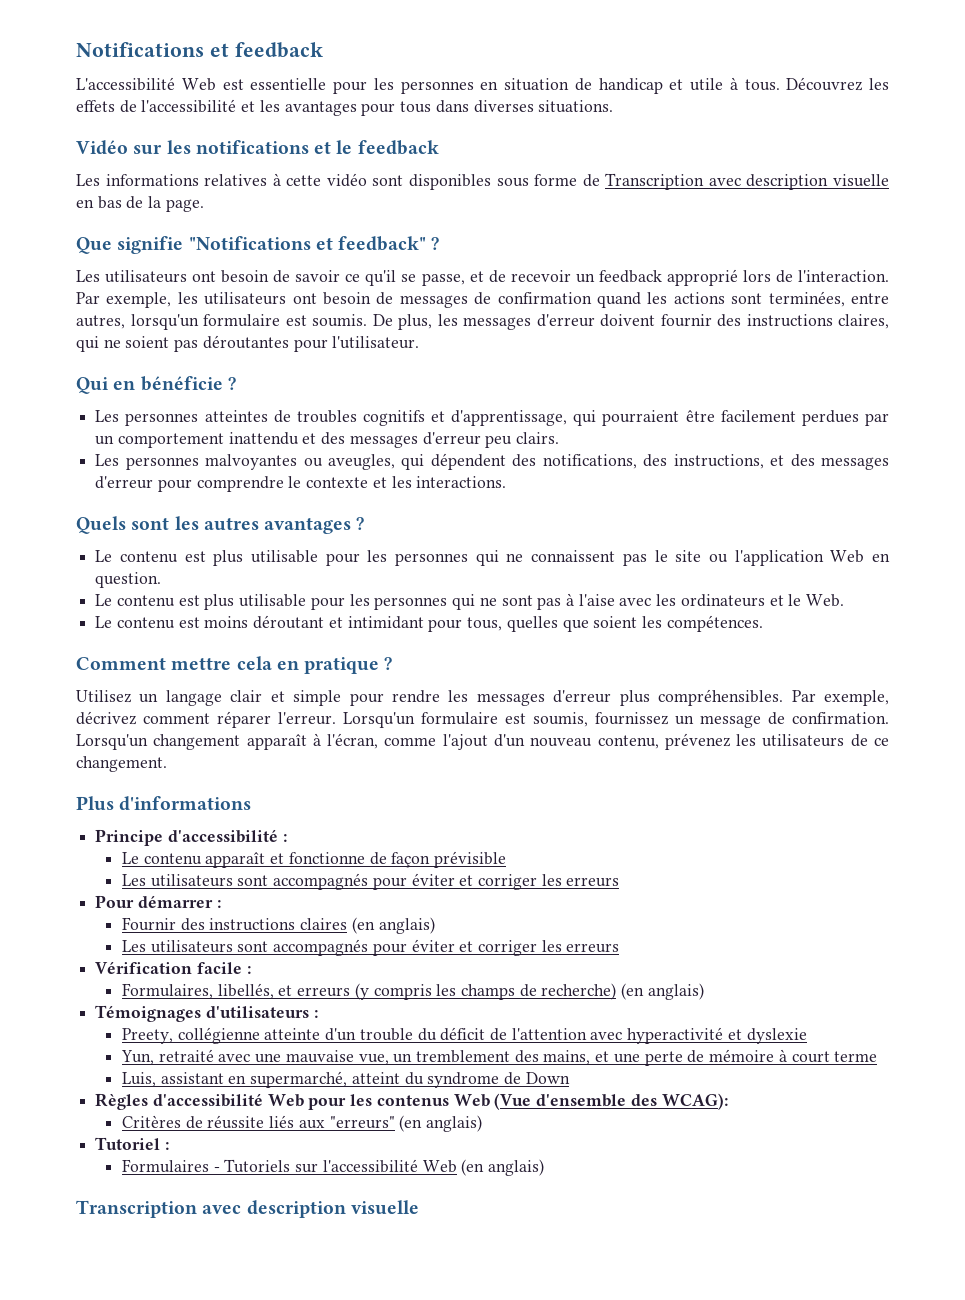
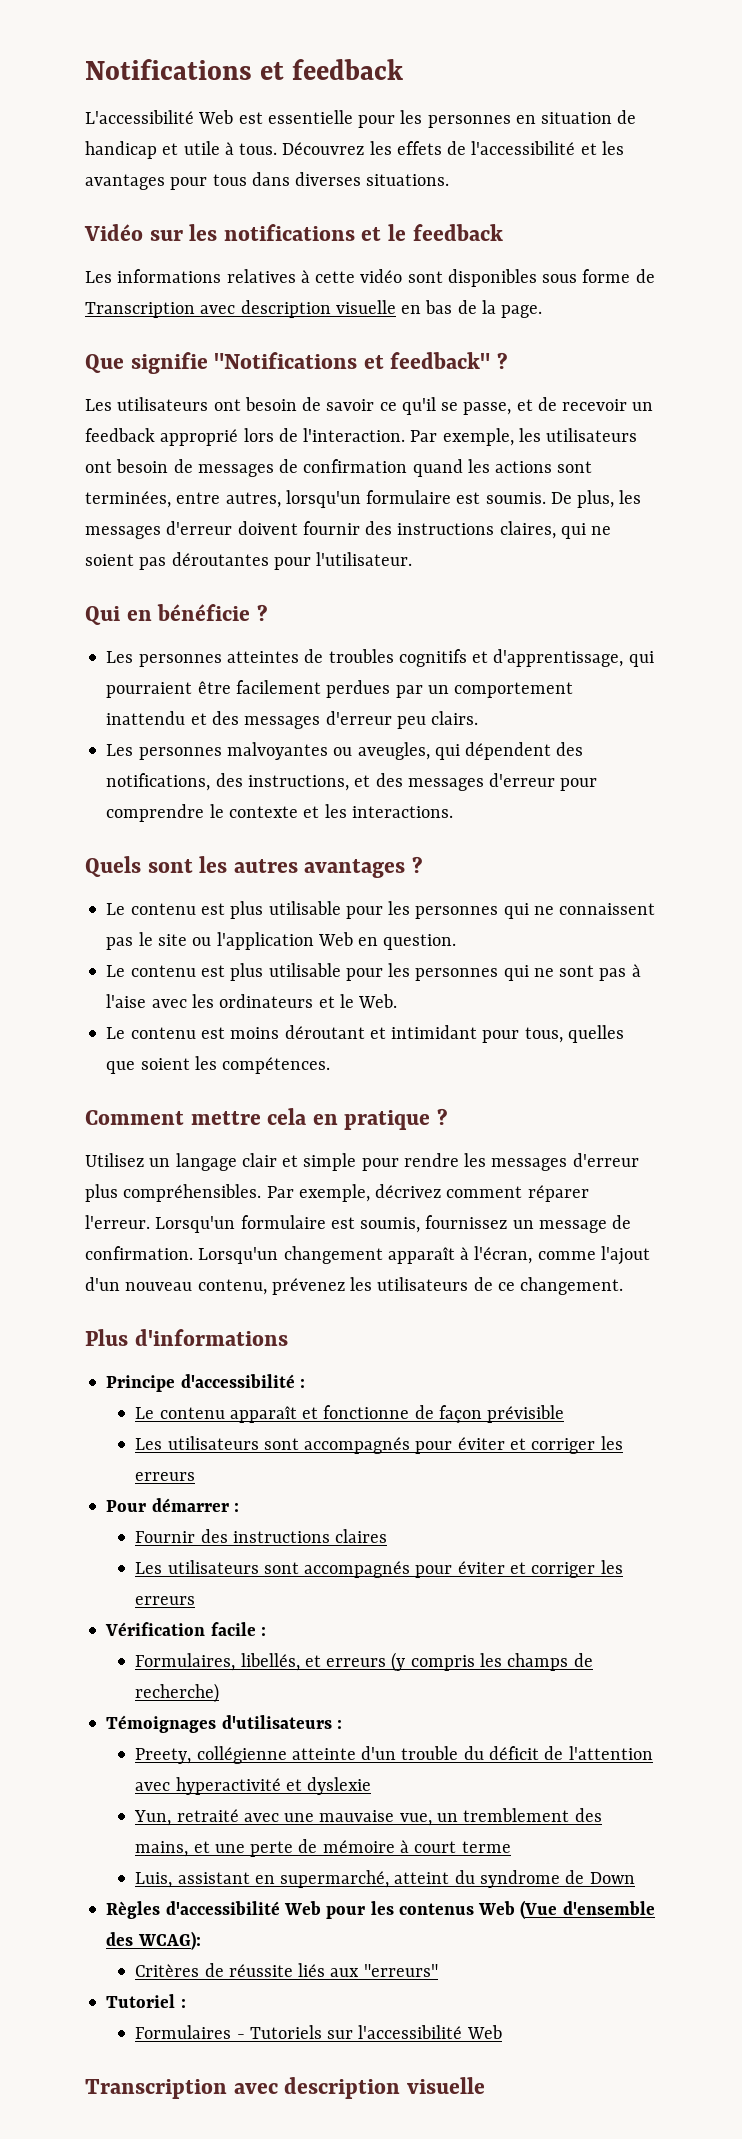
[351,917,435,934] (en anglais) -> (388, 1536) none
[621,983,704,1000] (en anglais) -> (220, 1693) none
[399,1115,483,1132] (en anglais) -> (438, 1970) none
[461,1159,545,1176] (en anglais) -> (502, 2032) none

